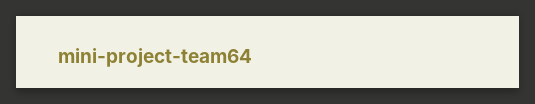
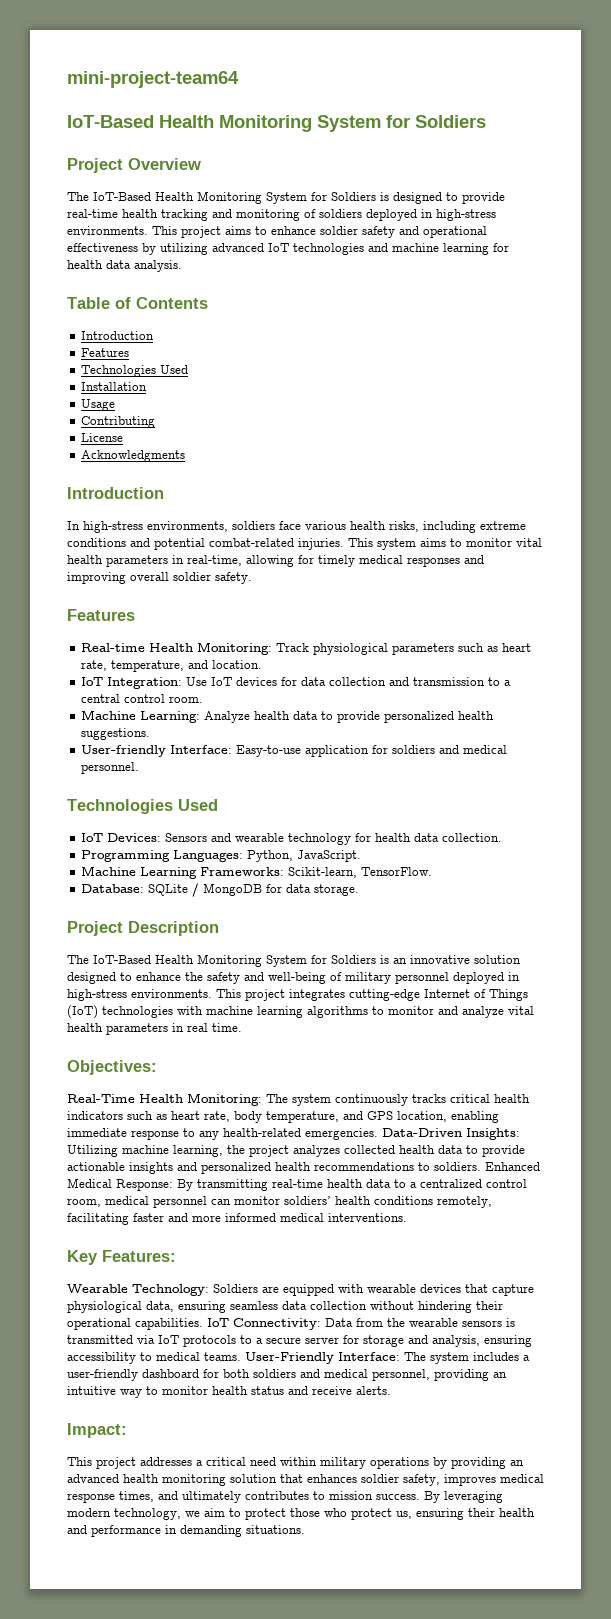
(252, 57) none -> [67,115,486,132] [67,158,201,173] [67,191,505,204] [67,209,496,221] [67,226,487,238] [67,243,509,255] [67,260,182,272] [67,297,208,309] [81,331,155,340] [81,348,130,357] [81,365,189,377] [81,382,148,391] [81,399,116,411] [81,416,156,428] [81,433,124,442] [81,450,186,462] [67,487,164,499] [67,521,526,533] [67,538,542,550] [67,555,484,567] [67,572,252,584] [67,609,135,621] [81,642,532,655] [81,660,263,672] [81,677,512,689] [81,694,204,703] [81,710,495,723] [81,728,151,740] [81,745,508,757] [81,762,140,774] [67,799,218,814] [81,833,503,845] [81,850,362,862] [81,866,433,879] [81,883,360,897] [67,921,219,936] [67,954,521,967] [67,972,520,984] [67,989,528,1001] [67,1005,534,1019] [67,1023,242,1035] [67,1060,157,1075] [67,1093,530,1106] [67,1111,499,1123] [67,1128,520,1140] [67,1145,525,1157] [67,1162,540,1174] [67,1178,527,1191] [67,1196,492,1208] [67,1213,407,1225] [67,1250,176,1265] [67,1284,534,1296] [67,1301,503,1313] [67,1318,515,1330] [67,1335,532,1347] [67,1352,530,1364] [67,1369,507,1381] [67,1386,391,1398] [67,1423,127,1438] [67,1457,524,1469] [67,1474,544,1486] [67,1491,503,1503] [67,1508,535,1520] [67,1525,305,1537] // IoT-Based Health Monitoring System for Soldiers // Project Overview // The IoT-Based Health Monitoring System for Soldiers is designed to provide real-time health tracking and monitoring of soldiers deployed in high-stress environments. This project aims to enhance soldier safety and operational effectiveness by utilizing advanced IoT technologies and machine learning for health data analysis. // Table of Contents // Introduction // Features // Technologies Used // Installation // Usage // Contributing // License // Acknowledgments // Introduction // In high-stress environments, soldiers face various health risks, including extreme conditions and potential combat-related injuries. This system aims to monitor vital health parameters in real-time, allowing for timely medical responses and improving overall soldier safety. // Features // Real-time Health Monitoring: Track physiological parameters such as heart rate, temperature, and location. // IoT Integration: Use IoT devices for data collection and transmission to a central control room. // Machine Learning: Analyze health data to provide personalized health suggestions. // User-friendly Interface: Easy-to-use application for soldiers and medical personnel. // Technologies Used // IoT Devices: Sensors and wearable technology for health data collection. // Programming Languages: Python, JavaScript. // Machine Learning Frameworks: Scikit-learn, TensorFlow. // Database: SQLite / MongoDB for data storage. // Project Description // The IoT-Based Health Monitoring System for Soldiers is an innovative solution designed to enhance the safety and well-being of military personnel deployed in high-stress environments. This project integrates cutting-edge Internet of Things (IoT) technologies with machine learning algorithms to monitor and analyze vital health parameters in real time. // Objectives: // Real-Time Health Monitoring: The system continuously tracks critical health indicators such as heart rate, body temperature, and GPS location, enabling immediate response to any health-related emergencies. Data-Driven Insights: Utilizing machine learning, the project analyzes collected health data to provide actionable insights and personalized health recommendations to soldiers. Enhanced Medical Response: By transmitting real-time health data to a centralized control room, medical personnel can monitor soldiers’ health conditions remotely, facilitating faster and more informed medical interventions. // Key Features: // Wearable Technology: Soldiers are equipped with wearable devices that capture physiological data, ensuring seamless data collection without hindering their operational capabilities. IoT Connectivity: Data from the wearable sensors is transmitted via IoT protocols to a secure server for storage and analysis, ensuring accessibility to medical teams. User-Friendly Interface: The system includes a user-friendly dashboard for both soldiers and medical personnel, providing an intuitive way to monitor health status and receive alerts. // Impact: // This project addresses a critical need within military operations by providing an advanced health monitoring solution that enhances soldier safety, improves medical response times, and ultimately contributes to mission success. By leveraging modern technology, we aim to protect those who protect us, ensuring their health and performance in demanding situations.

